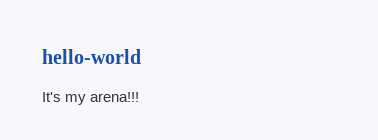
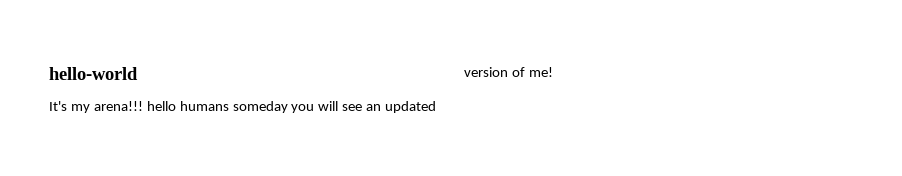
(140, 97) none -> [146,101,437,113] [464,67,553,77] hello humans someday you will see an updated version of me!

